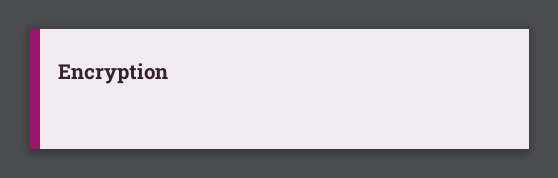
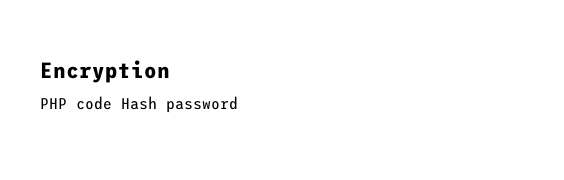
(168, 73) none -> [40,96,238,113] // PHP code Hash password

